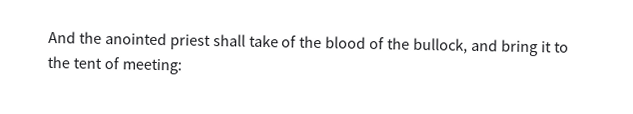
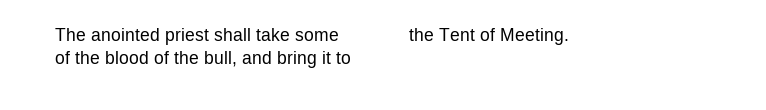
[48,30,102,44] And the -> [55,28,86,41] The
(279, 41) none -> [295,31,339,41] some
[413,37,469,54] bullock, -> [204,51,237,67] bull,
[72,56,182,75] tent of meeting: -> [439,28,569,45] Tent of Meeting.

